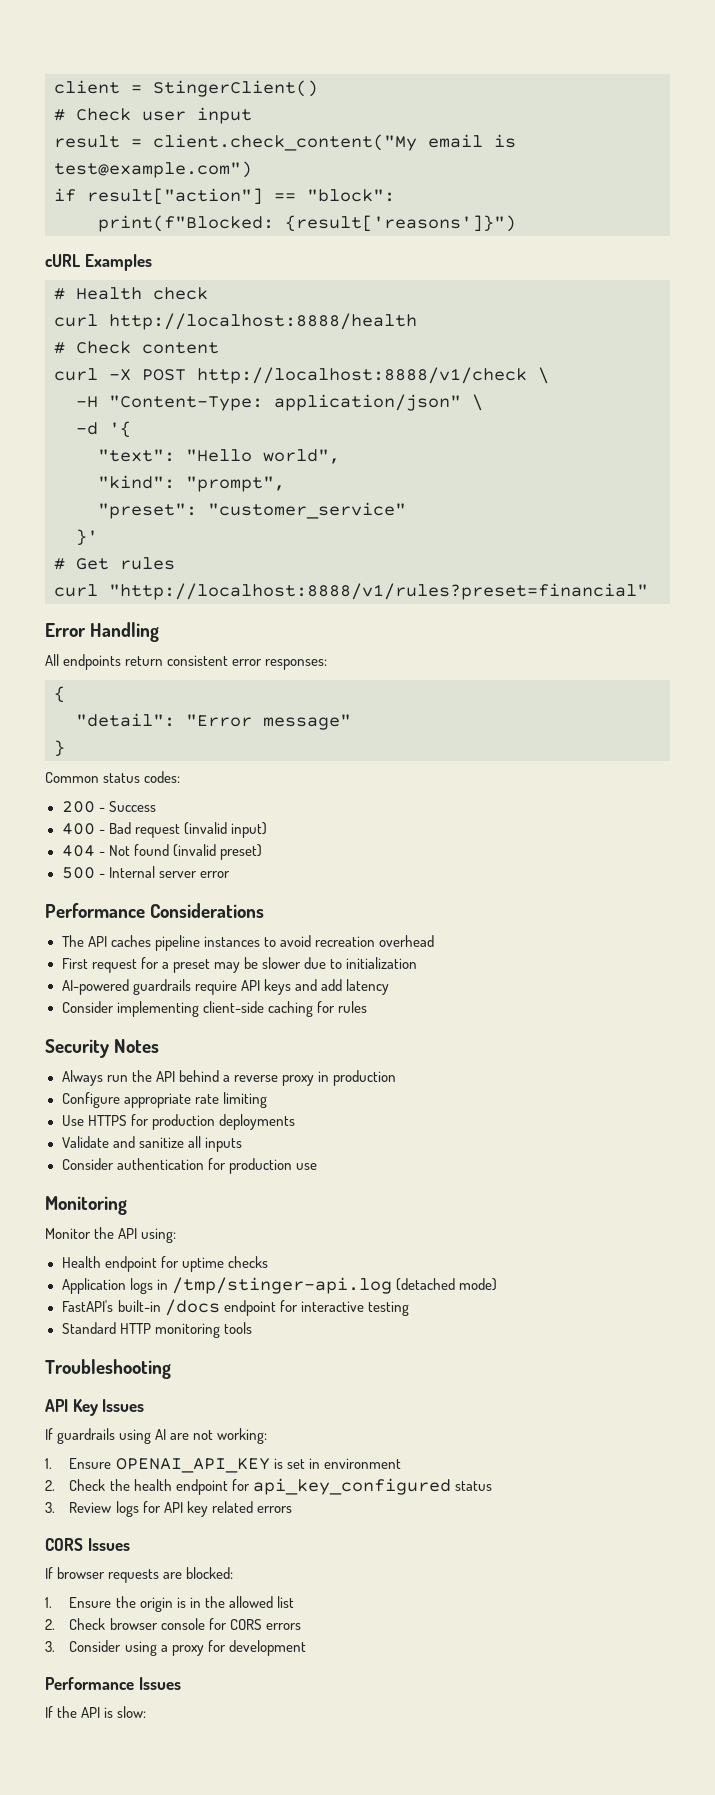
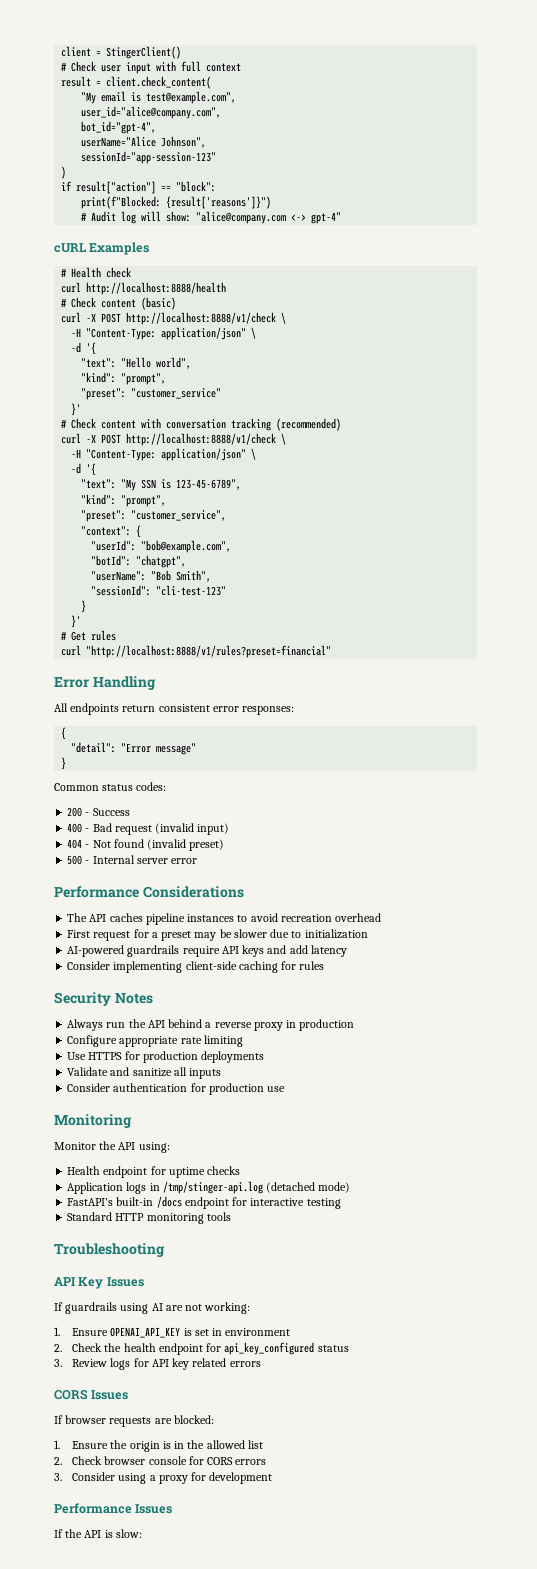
(252, 115) none -> [156,61,242,72] with full context
[153,134,516,151] [54,161,252,178] client.check_content("My email is test@example.com") -> [106,76,212,89] [81,91,237,104] [81,106,222,119] [81,121,157,134] [81,136,207,148] [81,151,217,164] [61,166,67,179] client.check_content( // "My email is test@example.com", // user_id="alice@company.com", // bot_id="gpt-4", // userName="Alice Johnson", // sessionId="app-session-123" // )
(516, 223) none -> [81,211,342,224] // # Audit log will show: "alice@company.com <-> gpt-4"
(219, 348) none -> [141,297,177,310] (basic)
(98, 537) none -> [61,418,342,431] [61,433,287,446] [71,448,257,461] [71,463,97,476] [81,479,242,491] [81,494,167,507] [81,510,227,522] [81,525,142,538] [91,540,232,553] [91,555,187,568] [91,570,212,582] [91,585,227,596] [81,600,87,613] [71,615,82,628] // # Check content with conversation tracking (recommended) // curl -X POST http://localhost:8888/v1/check \ // -H "Content-Type: application/json" \ // -d '{ // "text": "My SSN is 123-45-6789", // "kind": "prompt", // "preset": "customer_service", // "context": { // "userId": "bob@example.com", // "botId": "chatgpt", // "userName": "Bob Smith", // "sessionId": "cli-test-123" // } // }'

